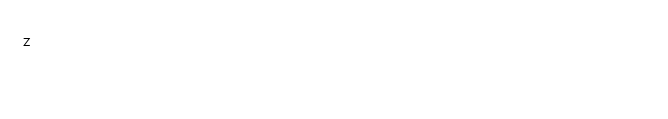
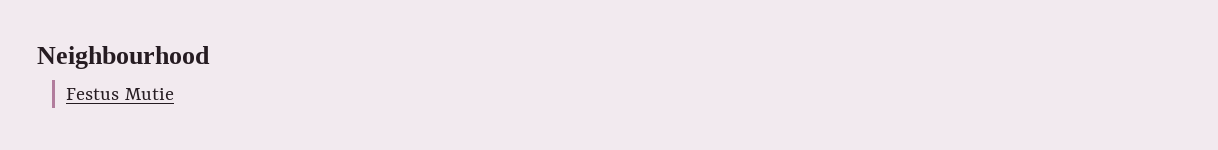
[23,38,31,46] z -> [37,46,210,69] [66,88,175,100] Neighbourhood // Festus Mutie

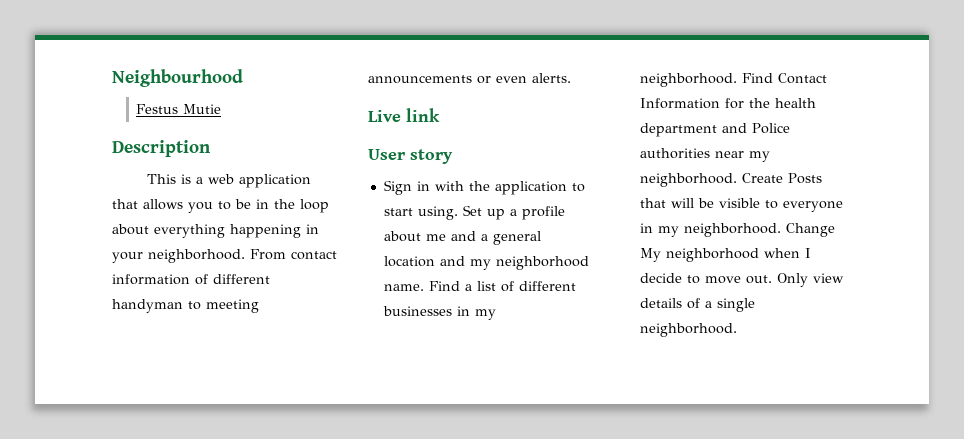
(175, 94) none -> [112,140,211,157] [146,174,311,188] [112,199,329,213] [112,224,319,238] [112,249,337,263] [112,274,270,285] [112,299,259,313] [368,73,571,84] [368,108,440,122] [368,149,453,164] [383,180,585,195] [383,205,565,220] [383,231,541,245] [383,256,589,270] [383,281,576,292] [382,306,496,320] [639,73,827,87] [639,98,816,109] [639,123,790,137] [639,148,770,162] [639,173,822,187] [639,198,843,212] [639,223,835,237] [639,248,811,262] [639,273,844,287] [639,298,755,312] [639,323,737,337] // Description // This is a web application that allows you to be in the loop about everything happening in your neighborhood. From contact information of different handyman to meeting announcements or even alerts. // Live link // User story // Sign in with the application to start using. Set up a profile about me and a general location and my neighborhood name. Find a list of different businesses in my neighborhood. Find Contact Information for the health department and Police authorities near my neighborhood. Create Posts that will be visible to everyone in my neighborhood. Change My neighborhood when I decide to move out. Only view details of a single neighborhood.

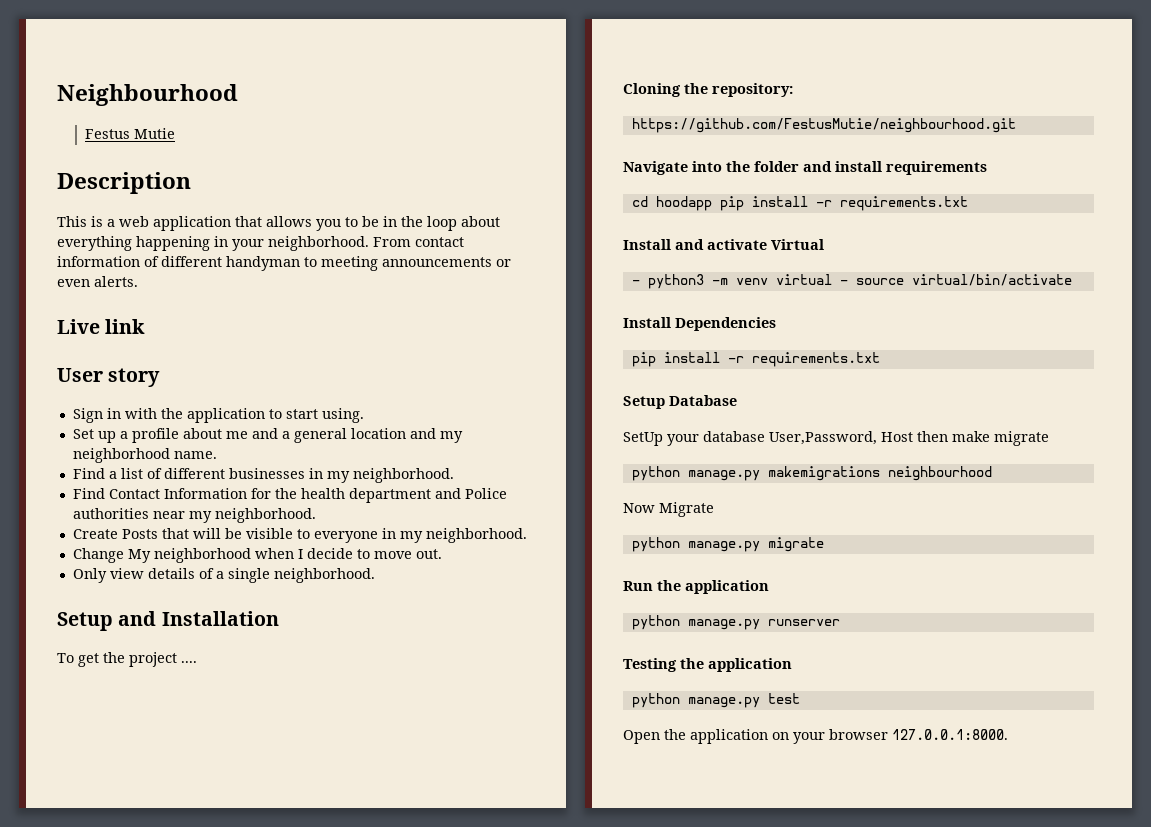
(458, 213) none -> (364, 415) //
(424, 287) none -> (217, 455) //
(737, 80) none -> (454, 475) //
(737, 180) none -> (316, 515) //
(781, 230) none -> (527, 535) //
(772, 279) none -> (442, 554) //
(737, 330) none -> [57,611,279,631] [57,652,197,667] [623,83,793,97] [631,118,1016,133] [623,161,987,175] [631,196,968,211] [623,239,824,250] [631,274,1072,289] [623,317,776,331] [631,352,880,367] [623,395,737,409] [623,431,1049,446] [631,466,992,481] [623,502,714,517] [631,537,824,552] [623,580,769,594] [631,615,840,630] [623,658,792,672] [631,693,800,708] [623,729,1008,744] // Setup and Installation // To get the project .... // Cloning the repository: // https://github.com/FestusMutie/neighbourhood.git // Navigate into the folder and install requirements // cd hoodapp pip install -r requirements.txt // Install and activate Virtual // - python3 -m venv virtual - source virtual/bin/activate // Install Dependencies // pip install -r requirements.txt // Setup Database // SetUp your database User,Password, Host then make migrate // python manage.py makemigrations neighbourhood // Now Migrate // python manage.py migrate // Run the application // python manage.py runserver // Testing the application // python manage.py test // Open the application on your browser 127.0.0.1:8000.

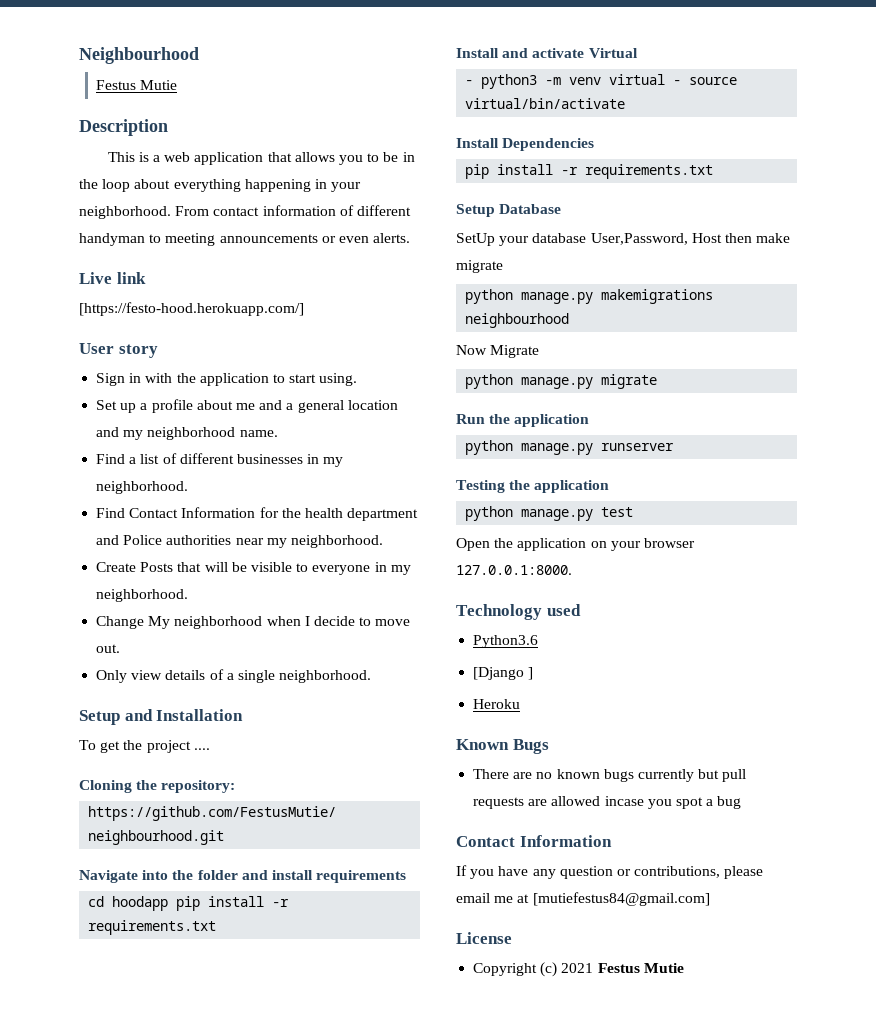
(146, 326) none -> [79,302,304,316] // [https://festo-hood.herokuapp.com/]
(1008, 734) none -> [456,604,581,620] [473,635,539,648] [473,667,534,680] [473,699,521,709] [456,739,549,754] [473,769,747,782] [473,796,742,809] [456,835,612,847] [456,865,764,879] [456,892,710,906] [456,932,512,944] [473,962,684,977] // Technology used // Python3.6 // [Django ] // Heroku // Known Bugs // There are no known bugs currently but pull requests are allowed incase you spot a bug // Contact Information // If you have any question or contributions, please email me at [mutiefestus84@gmail.com] // License // Copyright (c) 2021 Festus Mutie

